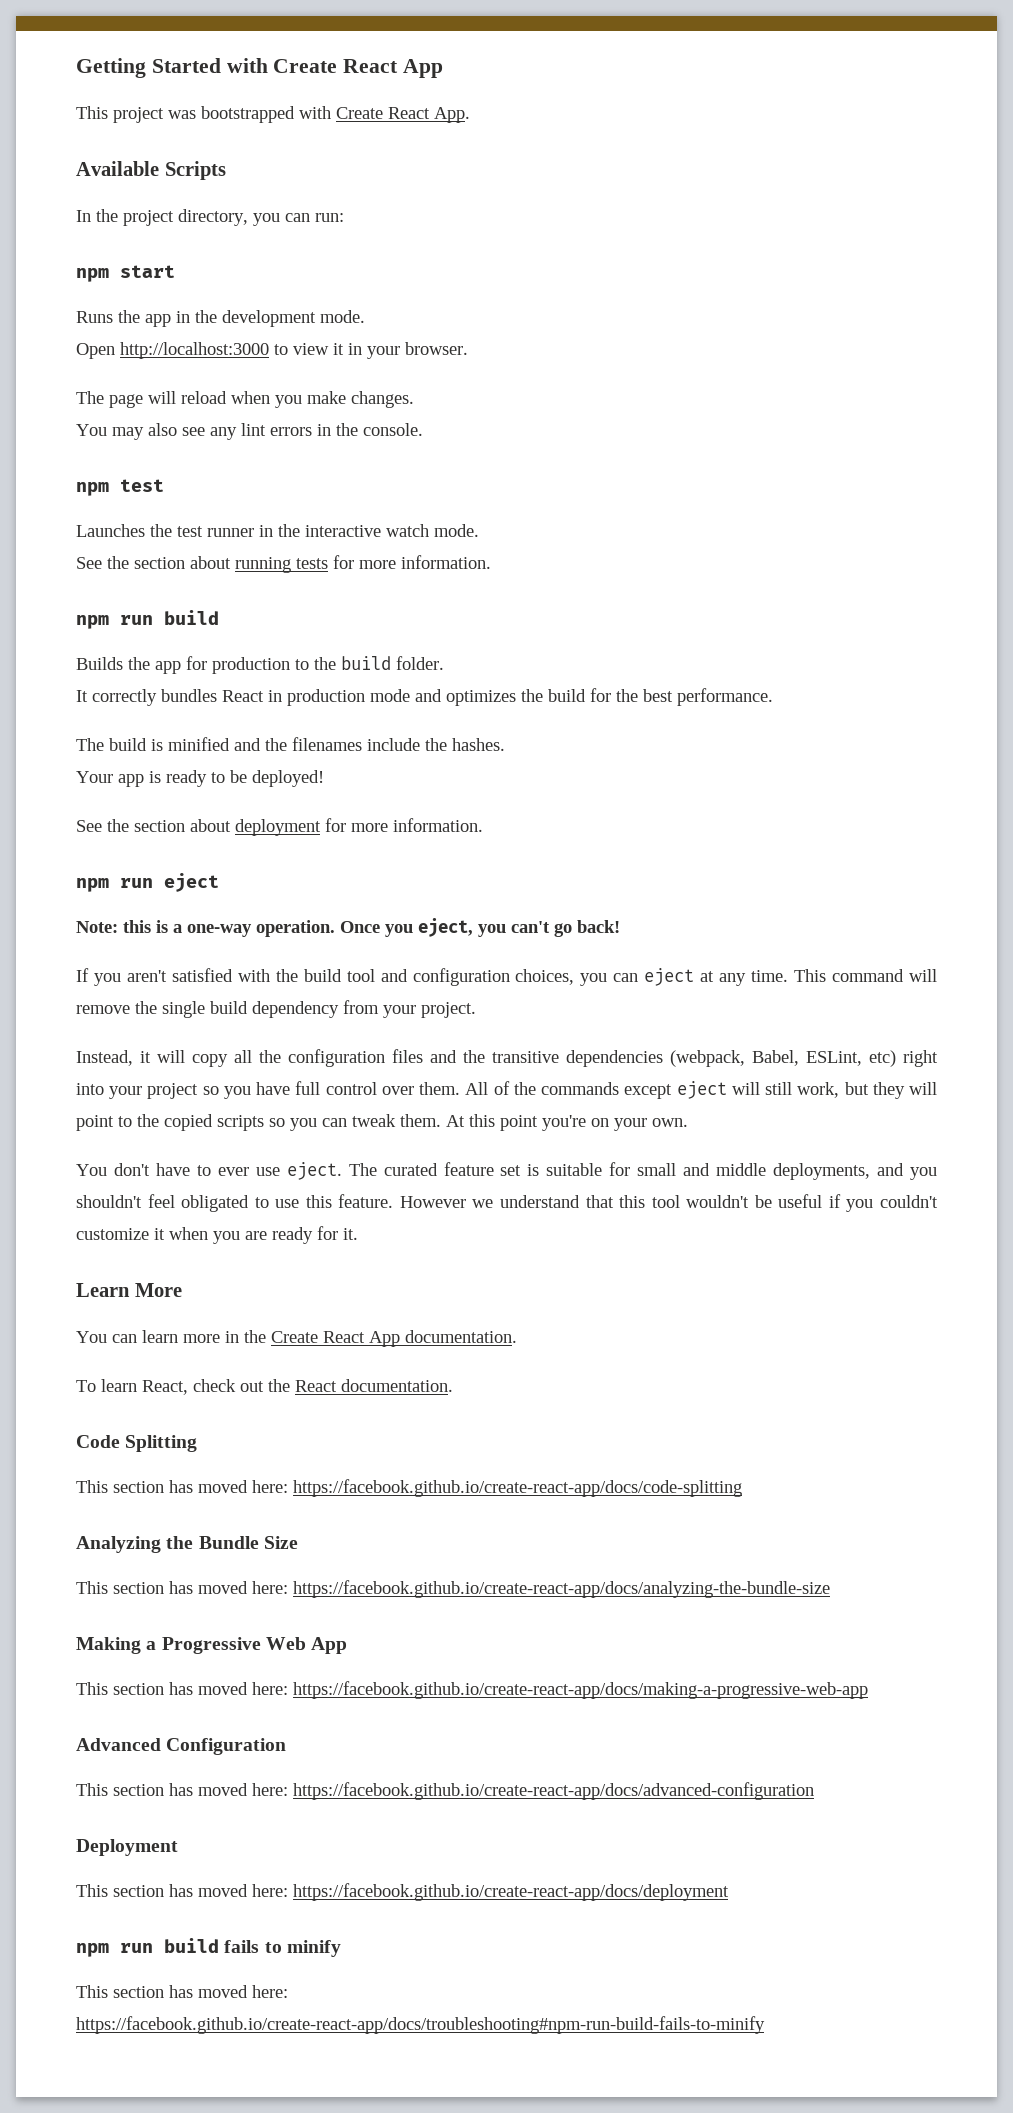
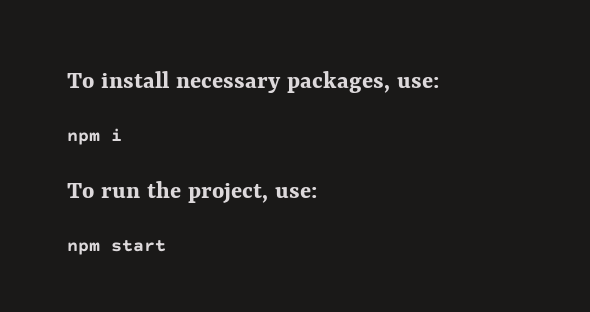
[76,58,444,78] [76,106,470,123] [76,161,226,180] [76,209,344,226] [76,265,175,282] [76,310,365,327] [76,342,468,359] [76,391,414,408] [76,423,423,440] [76,479,164,496] [76,524,479,537] [76,555,491,573] [76,610,219,629] [76,656,444,674] [76,688,773,706] [76,737,505,751] [76,770,324,787] [76,818,483,836] [76,873,219,892] [76,918,620,937] [76,968,937,986] [76,1000,476,1018] [76,1049,938,1067] [76,1081,937,1099] [76,1114,688,1131] [76,1162,937,1180] [76,1194,938,1212] [76,1226,358,1244] [76,1283,182,1297] [76,1330,517,1347] [76,1379,453,1395] [76,1435,198,1452] [76,1479,742,1497] [76,1536,298,1553] [76,1580,830,1598] [76,1637,348,1654] [76,1681,868,1699] [76,1738,287,1755] [76,1782,814,1800] [76,1839,178,1856] [76,1883,729,1901] [76,1938,341,1957] [76,1985,288,1998] [76,2016,765,2034] Getting Started with Create React App // This project was bootstrapped with Create React App. // Available Scripts // In the project directory, you can run: // npm start // Runs the app in the development mode. // Open http://localhost:3000 to view it in your browser. // The page will reload when you make changes. // You may also see any lint errors in the console. // npm test // Launches the test runner in the interactive watch mode. // See the section about running tests for more information. // npm run build // Builds the app for production to the build folder. // It correctly bundles React in production mode and optimizes the build for the best performance. // The build is minified and the filenames include the hashes. // Your app is ready to be deployed! // See the section about deployment for more information. // npm run eject // Note: this is a one-way operation. Once you eject, you can't go back! // If you aren't satisfied with the build tool and configuration choices, you can eject at any time. This command will remove the single build dependency from your project. // Instead, it will copy all the configuration files and the transitive dependencies (webpack, Babel, ESLint, etc) right into your project so you have full control over them. All of the commands except eject will still work, but they will point to the copied scripts so you can tweak them. At this point you're on your own. // You don't have to ever use eject. The curated feature set is suitable for small and middle deployments, and you shouldn't feel obligated to use this feature. However we understand that this tool wouldn't be useful if you couldn't customize it when you are ready for it. // Learn More // You can learn more in the Create React App documentation. // To learn React, check out the React documentation. // Code Splitting // This section has moved here: https://facebook.github.io/create-react-app/docs/code-splitting // Analyzing the Bundle Size // This section has moved here: https://facebook.github.io/create-react-app/docs/analyzing-the-bundle-size // Making a Progressive Web App // This section has moved here: https://facebook.github.io/create-react-app/docs/making-a-progressive-web-app // Advanced Configuration // This section has moved here: https://facebook.github.io/create-react-app/docs/advanced-configuration // Deployment // This section has moved here: https://facebook.github.io/create-react-app/docs/deployment // npm run build fails to minify // This section has moved here: https://facebook.github.io/create-react-app/docs/troubleshooting#npm-run-build-fails-to-minify -> [67,71,440,93] [67,128,122,145] [67,181,318,203] [67,240,166,255] To install necessary packages, use: // npm i // To run the project, use: // npm start

